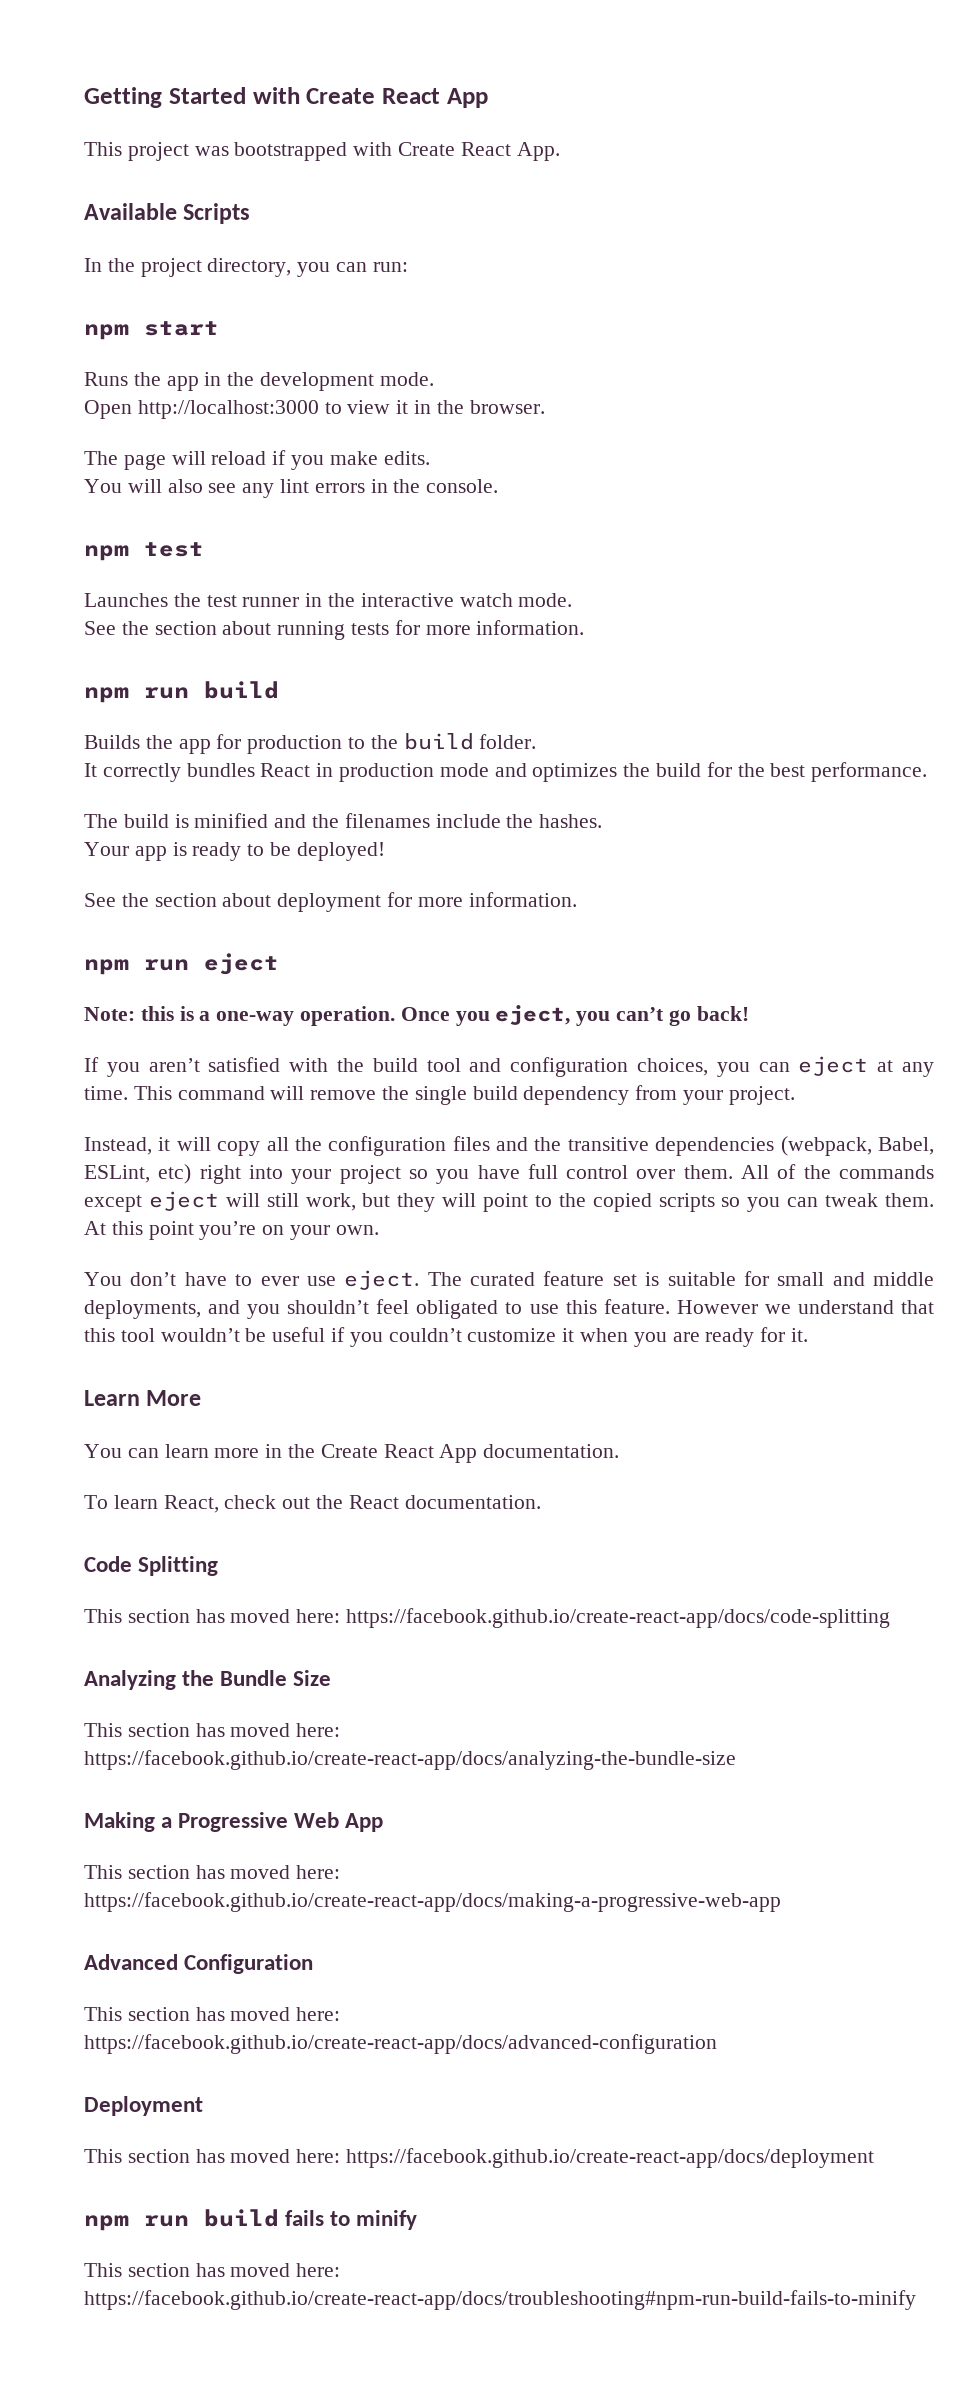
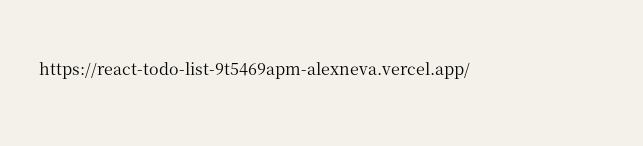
[84,87,488,108] [84,142,560,161] [84,203,251,224] [84,258,408,277] [84,321,219,340] [84,372,434,391] [84,400,545,419] [84,450,430,470] [84,479,499,498] [84,542,204,561] [84,593,573,607] [84,620,585,640] [84,681,279,703] [84,733,537,754] [84,762,928,782] [84,813,603,828] [84,842,385,861] [84,892,577,912] [84,953,279,975] [84,1005,749,1026] [84,1056,934,1077] [84,1085,795,1105] [84,1136,934,1156] [84,1164,934,1184] [84,1191,934,1212] [84,1221,379,1240] [84,1270,934,1290] [84,1299,935,1319] [84,1327,809,1347] [84,1390,202,1406] [84,1444,620,1463] [84,1495,541,1513] [84,1556,219,1576] [84,1608,891,1628] [84,1670,332,1690] [84,1723,341,1737] [84,1750,736,1770] [84,1812,384,1832] [84,1865,341,1879] [84,1892,781,1912] [84,1954,314,1974] [84,2007,341,2021] [84,2034,717,2054] [84,2096,203,2116] [84,2148,875,2168] [84,2209,418,2231] [84,2263,341,2277] [84,2290,916,2310] Getting Started with Create React App // This project was bootstrapped with Create React App. // Available Scripts // In the project directory, you can run: // npm start // Runs the app in the development mode. // Open http://localhost:3000 to view it in the browser. // The page will reload if you make edits. // You will also see any lint errors in the console. // npm test // Launches the test runner in the interactive watch mode. // See the section about running tests for more information. // npm run build // Builds the app for production to the build folder. // It correctly bundles React in production mode and optimizes the build for the best performance. // The build is minified and the filenames include the hashes. // Your app is ready to be deployed! // See the section about deployment for more information. // npm run eject // Note: this is a one-way operation. Once you eject, you can’t go back! // If you aren’t satisfied with the build tool and configuration choices, you can eject at any time. This command will remove the single build dependency from your project. // Instead, it will copy all the configuration files and the transitive dependencies (webpack, Babel, ESLint, etc) right into your project so you have full control over them. All of the commands except eject will still work, but they will point to the copied scripts so you can tweak them. At this point you’re on your own. // You don’t have to ever use eject. The curated feature set is suitable for small and middle deployments, and you shouldn’t feel obligated to use this feature. However we understand that this tool wouldn’t be useful if you couldn’t customize it when you are ready for it. // Learn More // You can learn more in the Create React App documentation. // To learn React, check out the React documentation. // Code Splitting // This section has moved here: https://facebook.github.io/create-react-app/docs/code-splitting // Analyzing the Bundle Size // This section has moved here: https://facebook.github.io/create-react-app/docs/analyzing-the-bundle-size // Making a Progressive Web App // This section has moved here: https://facebook.github.io/create-react-app/docs/making-a-progressive-web-app // Advanced Configuration // This section has moved here: https://facebook.github.io/create-react-app/docs/advanced-configuration // Deployment // This section has moved here: https://facebook.github.io/create-react-app/docs/deployment // npm run build fails to minify // This section has moved here: https://facebook.github.io/create-react-app/docs/troubleshooting#npm-run-build-fails-to-minify -> [39,62,470,79] https://react-todo-list-9t5469apm-alexneva.vercel.app/

